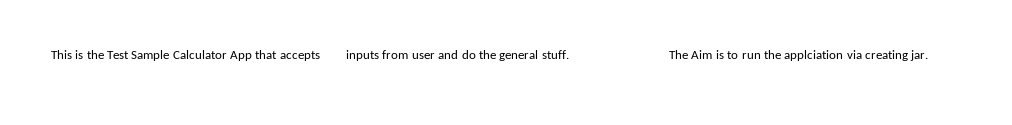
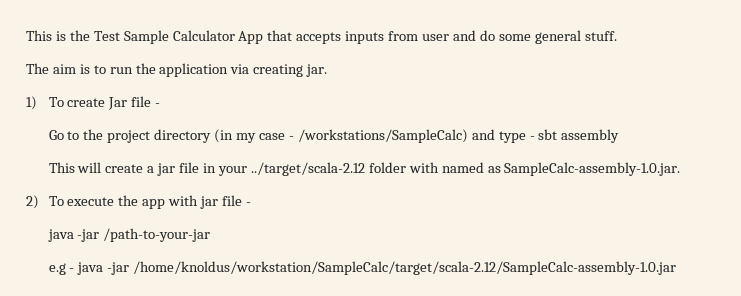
[478,50,496,59] the -> [498,34,531,41] some
[691,50,713,59] Aim -> [52,64,76,74] aim
[784,50,844,61] applciation -> [159,63,229,77] application
(929, 55) none -> [26,96,161,110] [48,129,620,143] [48,162,681,176] [26,195,251,209] [47,228,211,242] [48,261,677,275] // 1) To create Jar file - // Go to the project directory (in my case - /workstations/SampleCalc) and type - sbt assembly // This will create a jar file in your ../target/scala-2.12 folder with named as SampleCalc-assembly-1.0.jar. // 2) To execute the app with jar file - // java -jar /path-to-your-jar // e.g - java -jar /home/knoldus/workstation/SampleCalc/target/scala-2.12/SampleCalc-assembly-1.0.jar

